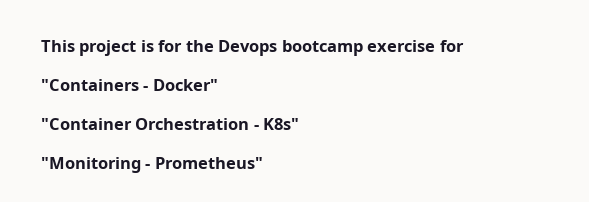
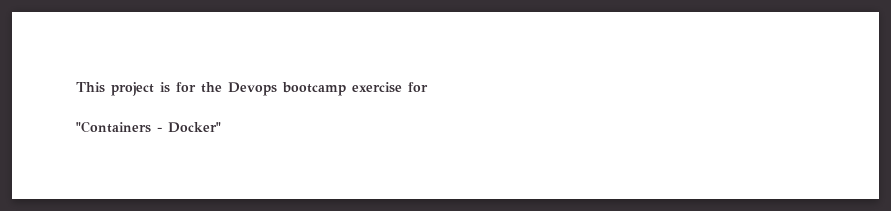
[41,118,300,130] [41,157,263,173] // "Container Orchestration - K8s" // "Monitoring - Prometheus" -> (221, 127) none

